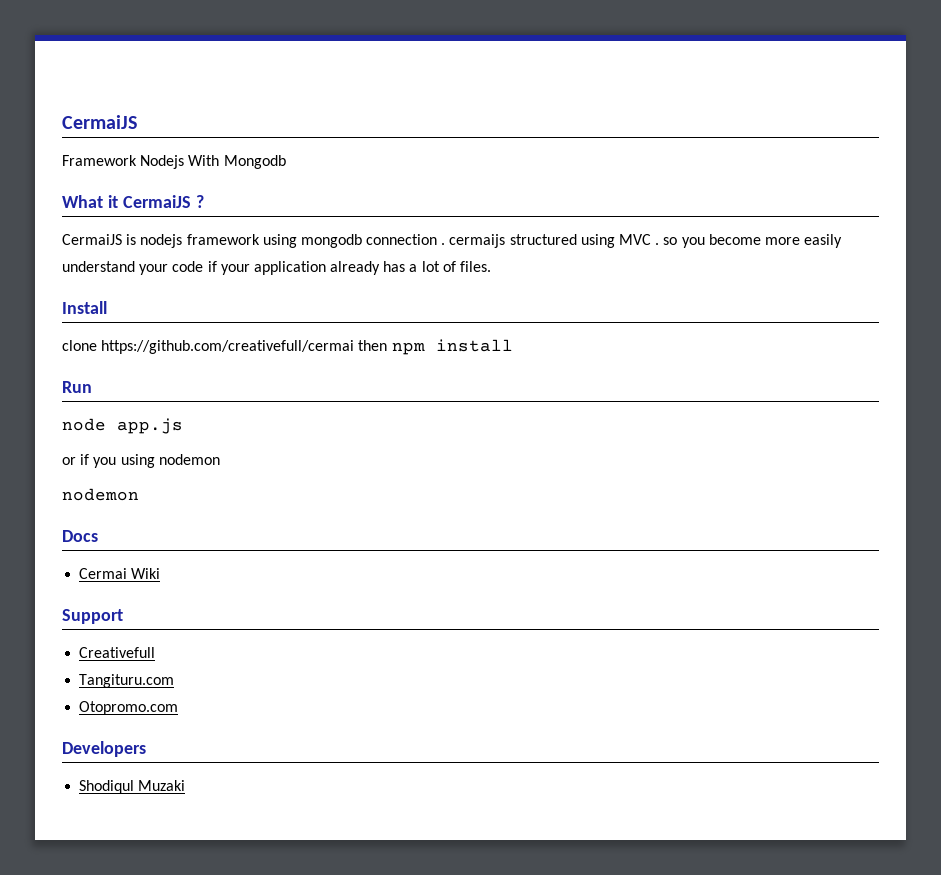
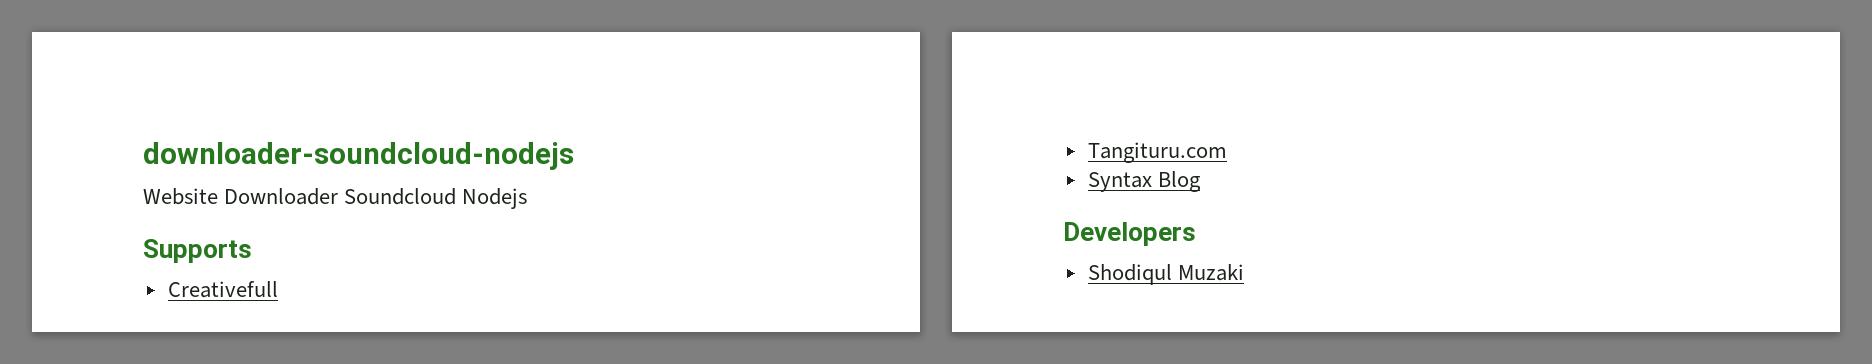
[62,115,137,129] [62,155,286,169] [62,195,204,208] [62,234,843,248] [62,261,492,275] [62,301,107,314] [62,339,513,355] [62,381,92,393] [62,418,183,434] [62,454,220,468] [62,488,139,501] [62,530,98,542] [79,568,161,579] [62,609,123,624] CermaiJS // Framework Nodejs With Mongodb // What it CermaiJS ? // CermaiJS is nodejs framework using mongodb connection . cermaijs structured using MVC . so you become more easily understand your code if your application already has a lot of files. // Install // clone https://github.com/creativefull/cermai then npm install // Run // node app.js // or if you using nodemon // nodemon // Docs // Cermai Wiki // Support -> [143,142,574,170] [143,188,528,209] [143,239,252,263] downloader-soundcloud-nodejs // Website Downloader Soundcloud Nodejs // Supports
[79,701,179,715] Otopromo.com -> [1087,171,1201,192] Syntax Blog

